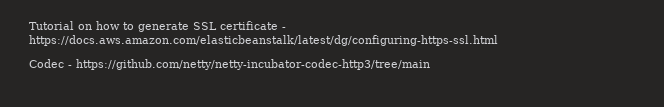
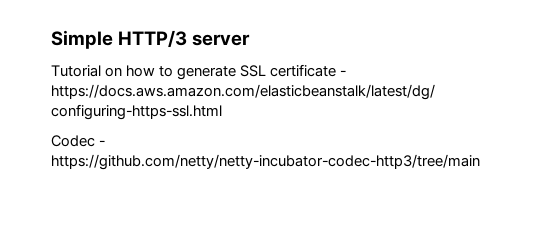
(29, 25) none -> [51,30,251,49] Simple HTTP/3 server //

